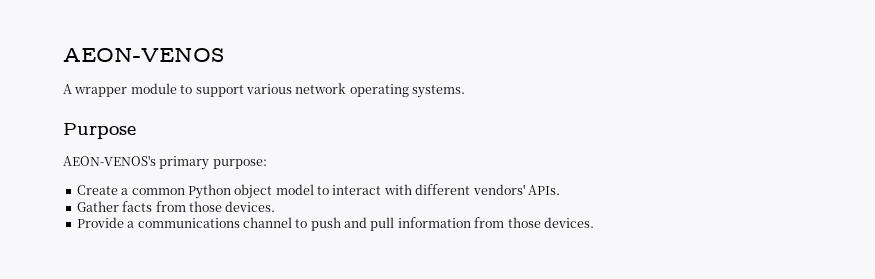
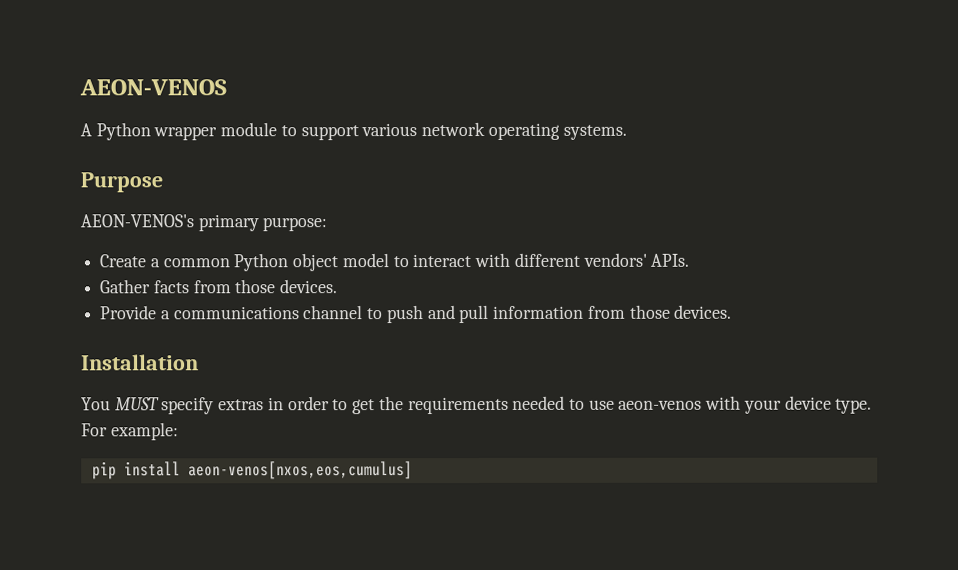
(72, 89) none -> [95,122,151,141] Python
(594, 222) none -> [81,354,199,371] [81,395,873,415] [81,422,179,441] [91,461,413,480] // Installation // You MUST specify extras in order to get the requirements needed to use aeon-venos with your device type. For example: // pip install aeon-venos[nxos,eos,cumulus]

